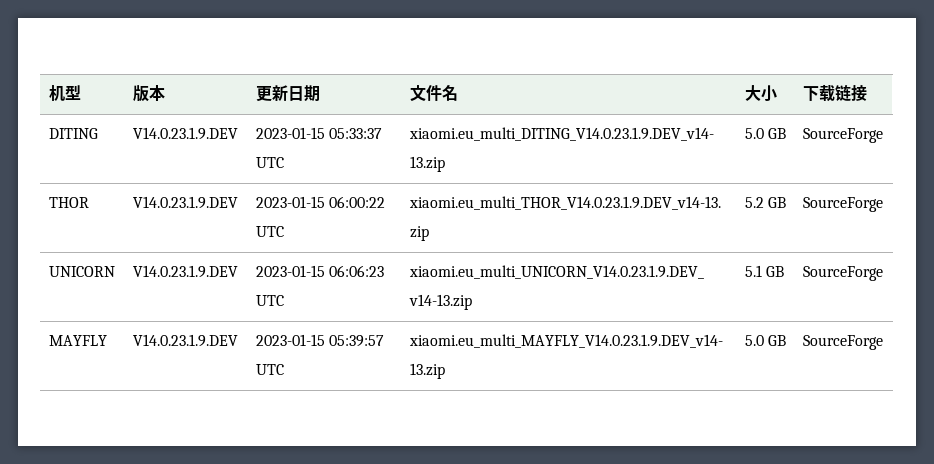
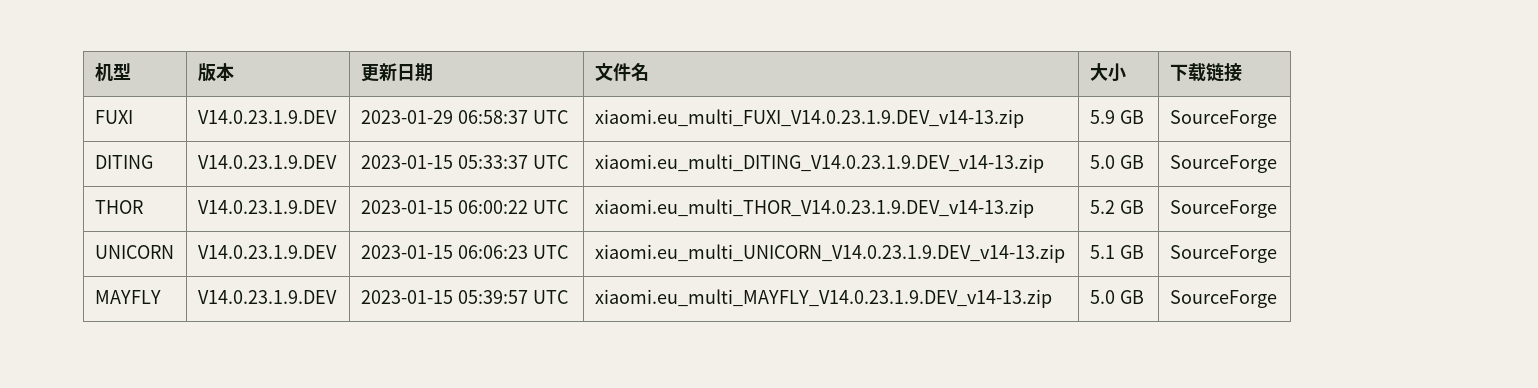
(867, 93) none -> [94,110,133,124] [197,110,337,124] [360,110,568,124] [594,109,1024,128] [1089,110,1144,124] [1169,110,1277,128] // FUXI | V14.0.23.1.9.DEV | 2023-01-29 06:58:37 UTC | xiaomi.eu_multi_FUXI_V14.0.23.1.9.DEV_v14-13.zip | 5.9 GB | SourceForge

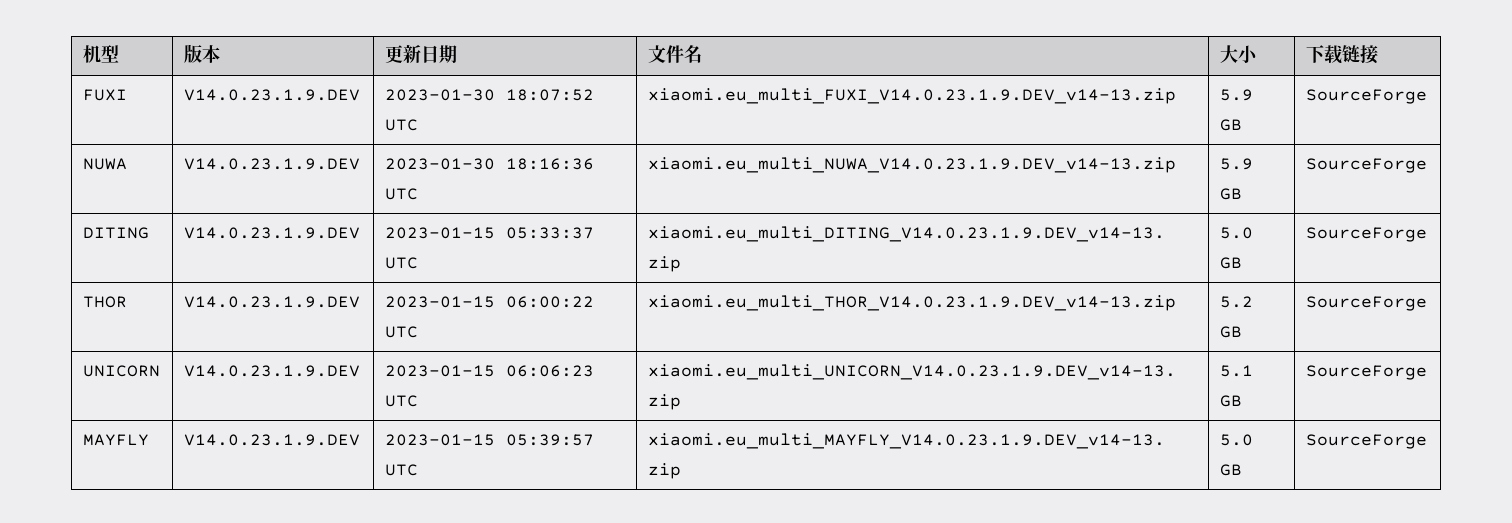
[360,110,528,124] 2023-01-29 06:58:37 -> [384,89,594,101] 2023-01-30 18:07:52
(1277, 119) none -> [82,158,127,170] [183,158,360,170] [384,158,594,170] [384,188,418,200] [647,157,1176,173] [1219,158,1253,170] [1219,188,1242,200] [1305,158,1427,173] // NUWA | V14.0.23.1.9.DEV | 2023-01-30 18:16:36 UTC | xiaomi.eu_multi_NUWA_V14.0.23.1.9.DEV_v14-13.zip | 5.9 GB | SourceForge

